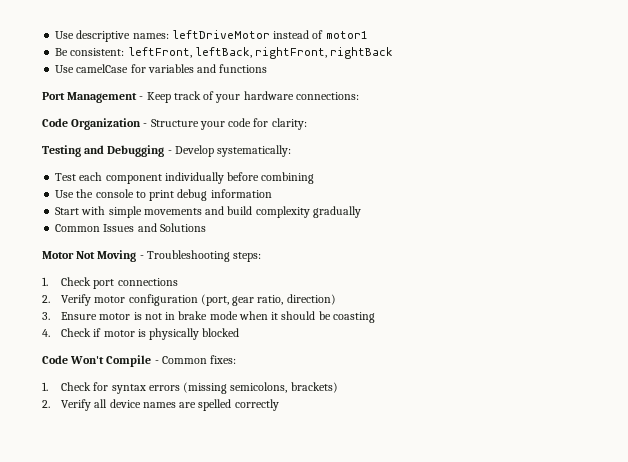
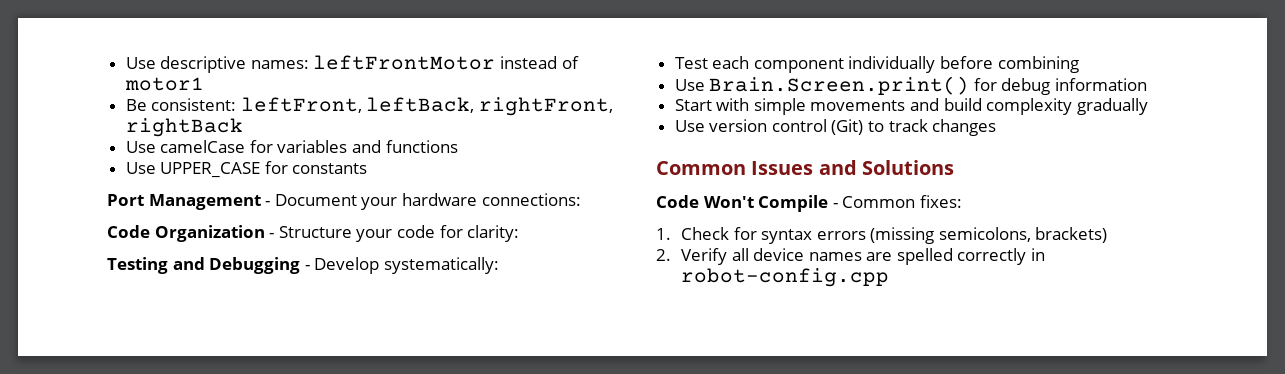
[171,30,270,39] leftDriveMotor -> [313,55,496,70] leftFrontMotor
(268, 68) none -> [125,161,368,178] // Use UPPER_CASE for constants
[146,91,215,103] Keep track of -> [274,194,357,206] Document
[76,189,175,201] the console to print -> [709,76,997,95] Brain.Screen.print() for
[55,223,206,232] [42,250,262,262] [42,277,178,289] [42,294,336,306] [42,311,375,323] [42,328,240,340] Common Issues and Solutions // Motor Not Moving - Troubleshooting steps: // 1. Check port connections // 2. Verify motor configuration (port, gear ratio, direction) // 3. Ensure motor is not in brake mode when it should be coasting // 4. Check if motor is physically blocked -> [674,119,997,136] [656,160,955,175] Use version control (Git) to track changes // Common Issues and Solutions
(279, 405) none -> [1031,248,1046,261] [680,268,889,287] in robot-config.cpp

